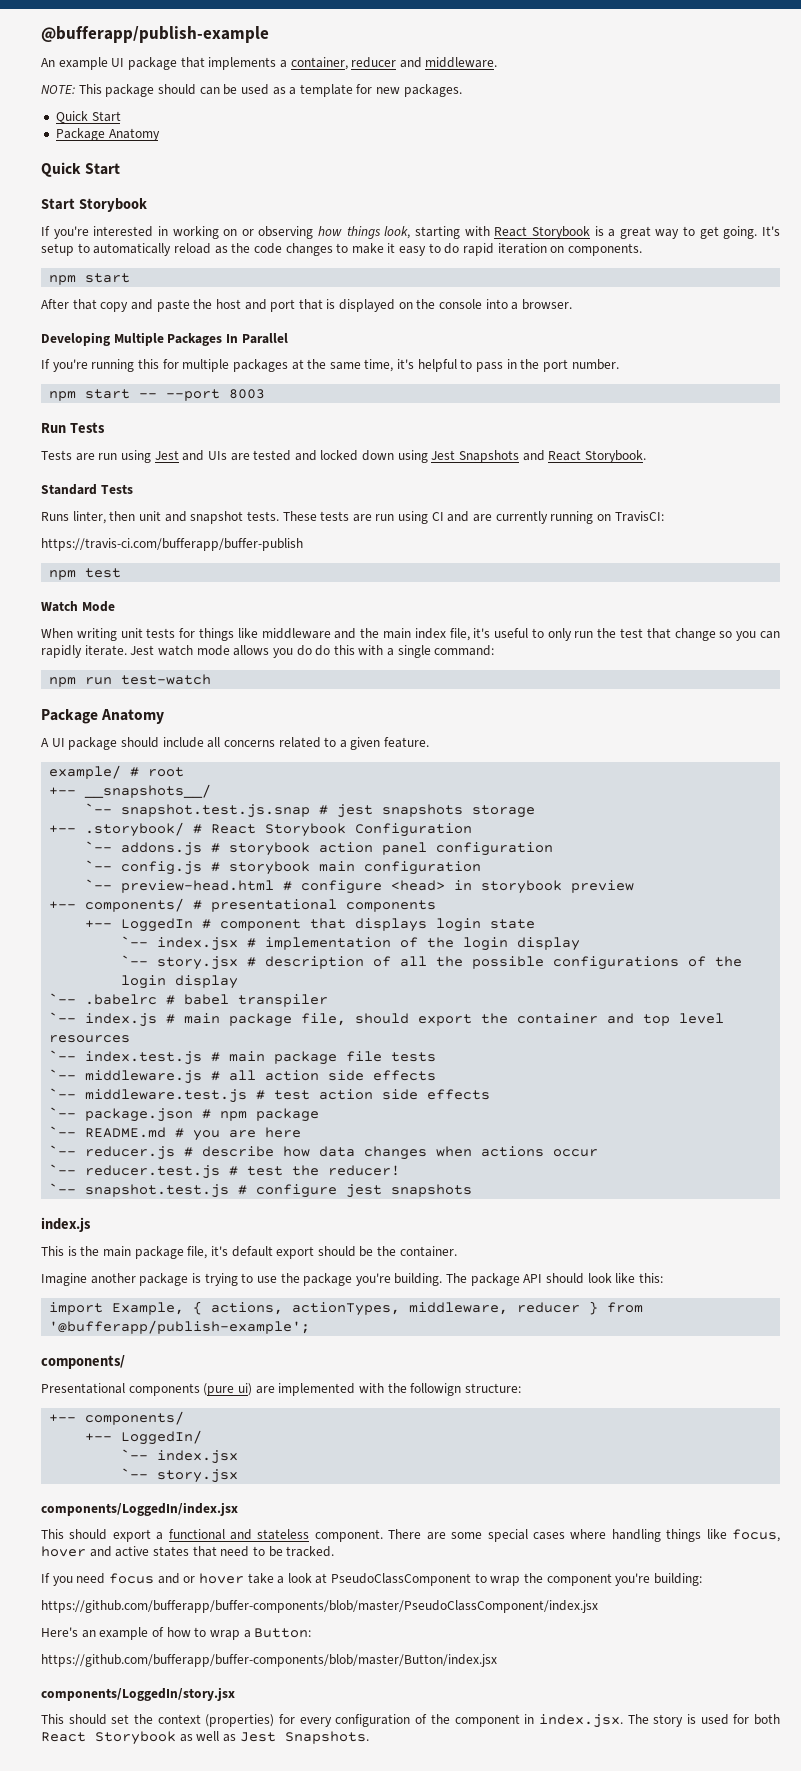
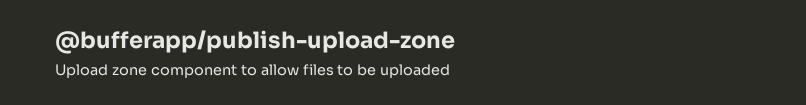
[41,26,269,43] [41,57,498,70] [41,84,462,97] [55,111,121,123] [55,128,160,141] [41,162,121,177] [41,198,147,212] [41,226,780,239] [41,243,642,256] [49,273,131,285] [41,299,572,312] [41,332,288,346] [41,359,619,372] [49,389,266,401] [41,422,105,433] [41,450,646,463] [41,484,133,495] [41,511,664,524] [41,538,303,551] [49,568,122,580] [41,601,115,612] [41,628,780,641] [41,645,495,658] [49,674,212,687] [41,709,165,724] [41,737,430,750] [49,765,185,779] [49,784,212,798] [85,803,536,818] [49,822,473,837] [85,841,554,856] [85,860,482,875] [85,879,635,894] [49,898,437,912] [85,918,536,932] [121,936,581,951] [121,955,743,970] [121,975,239,989] [49,993,329,1007] [49,1012,725,1027] [49,1035,131,1043] [49,1050,437,1065] [49,1069,437,1084] [49,1088,491,1103] [49,1107,320,1122] [49,1126,302,1141] [49,1145,599,1160] [49,1164,401,1179] [49,1183,473,1198] [41,1217,91,1232] [41,1246,457,1259] [41,1273,663,1286] [49,1301,644,1316] [49,1320,311,1334] [41,1355,125,1369] [41,1383,521,1396] [49,1411,185,1425] [85,1430,203,1445] [121,1449,239,1464] [121,1468,239,1483] [41,1502,238,1516] [41,1529,780,1542] [41,1546,335,1557] [41,1573,702,1586] [41,1600,598,1613] [41,1627,312,1640] [41,1654,497,1667] [41,1687,235,1701] [41,1714,781,1728] [41,1731,369,1745] @bufferapp/publish-example // An example UI package that implements a container, reducer and middleware. // NOTE: This package should can be used as a template for new packages. // Quick Start // Package Anatomy // Quick Start // Start Storybook // If you're interested in working on or observing how things look, starting with React Storybook is a great way to get going. It's setup to automatically reload as the code changes to make it easy to do rapid iteration on components. // npm start // After that copy and paste the host and port that is displayed on the console into a browser. // Developing Multiple Packages In Parallel // If you're running this for multiple packages at the same time, it's helpful to pass in the port number. // npm start -- --port 8003 // Run Tests // Tests are run using Jest and UIs are tested and locked down using Jest Snapshots and React Storybook. // Standard Tests // Runs linter, then unit and snapshot tests. These tests are run using CI and are currently running on TravisCI: // https://travis-ci.com/bufferapp/buffer-publish // npm test // Watch Mode // When writing unit tests for things like middleware and the main index file, it's useful to only run the test that change so you can rapidly iterate. Jest watch mode allows you do do this with a single command: // npm run test-watch // Package Anatomy // A UI package should include all concerns related to a given feature. // example/ # root // +-- __snapshots__/ // `-- snapshot.test.js.snap # jest snapshots storage // +-- .storybook/ # React Storybook Configuration // `-- addons.js # storybook action panel configuration // `-- config.js # storybook main configuration // `-- preview-head.html # configure <head> in storybook preview // +-- components/ # presentational components // +-- LoggedIn # component that displays login state // `-- index.jsx # implementation of the login display // `-- story.jsx # description of all the possible configurations of the login display // `-- .babelrc # babel transpiler // `-- index.js # main package file, should export the container and top level resources // `-- index.test.js # main package file tests // `-- middleware.js # all action side effects // `-- middleware.test.js # test action side effects // `-- package.json # npm package // `-- README.md # you are here // `-- reducer.js # describe how data changes when actions occur // `-- reducer.test.js # test the reducer! // `-- snapshot.test.js # configure jest snapshots // index.js // This is the main package file, it's default export should be the container. // Imagine another package is trying to use the package you're building. The package API should look like this: // import Example, { actions, actionTypes, middleware, reducer } from '@bufferapp/publish-example'; // components/ // Presentational components (pure ui) are implemented with the followign structure: // +-- components/ // +-- LoggedIn/ // `-- index.jsx // `-- story.jsx // components/LoggedIn/index.jsx // This should export a functional and stateless component. There are some special cases where handling things like focus, hover and active states that need to be tracked. // If you need focus and or hover take a look at PseudoClassComponent to wrap the component you're building: // https://github.com/bufferapp/buffer-components/blob/master/PseudoClassComponent/index.jsx // Here's an example of how to wrap a Button: // https://github.com/bufferapp/buffer-components/blob/master/Button/index.jsx // components/LoggedIn/story.jsx // This should set the context (properties) for every configuration of the component in index.jsx. The story is used for both React Storybook as well as Jest Snapshots. -> [55,30,455,54] [55,64,451,78] @bufferapp/publish-upload-zone // Upload zone component to allow files to be uploaded

